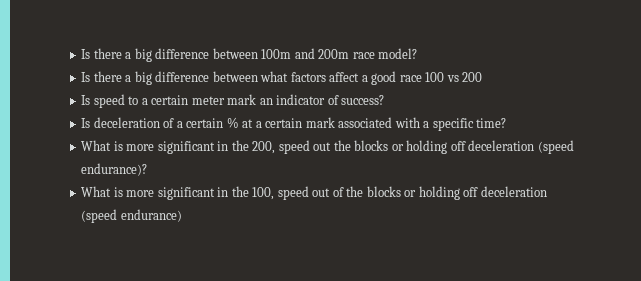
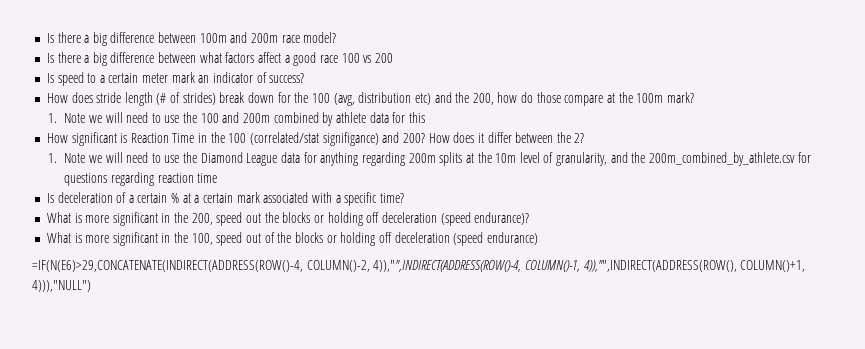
(385, 100) none -> [46,92,694,106] [48,112,425,126] [46,132,585,146] [48,152,811,166] [64,172,218,186] // How does stride length (# of strides) break down for the 100 (avg, distribution etc) and the 200, how do those compare at the 100m mark? // 1. Note we will need to use the 100 and 200m combined by athlete data for this // How significant is Reaction Time in the 100 (correlated/stat signifigance) and 200? How does it differ between the 2? // 1. Note we will need to use the Diamond League data for anything regarding 200m splits at the 10m level of granularity, and the 200m_combined_by_athlete.csv for questions regarding reaction time
(182, 215) none -> [32,260,806,272] [32,280,91,292] // =IF(N(E6)>29,CONCATENATE(INDIRECT(ADDRESS(ROW()-4, COLUMN()-2, 4)),"",INDIRECT(ADDRESS(ROW()-4, COLUMN()-1, 4)),"",INDIRECT(ADDRESS(ROW(), COLUMN()+1, 4))),"NULL")

